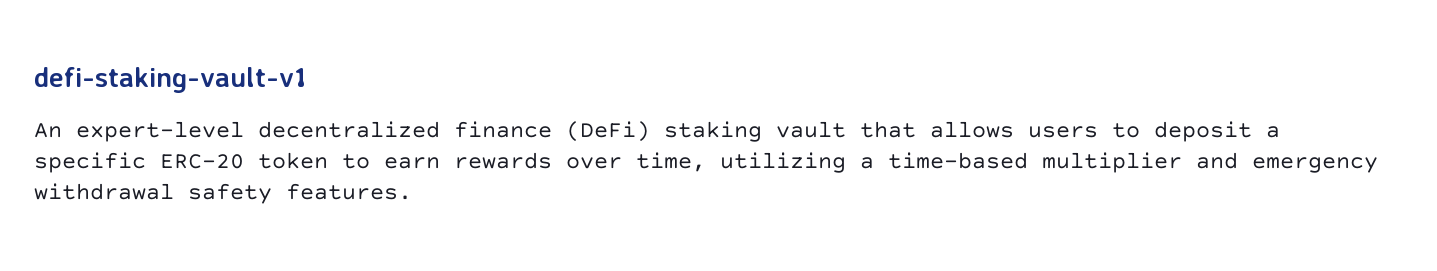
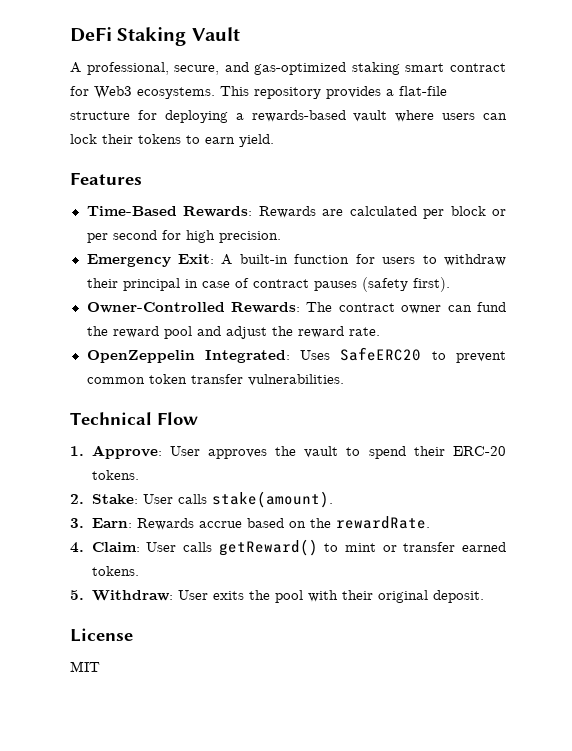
[34,67,307,93] [34,121,1280,142] [34,152,1378,173] [34,183,412,204] defi-staking-vault-v1 // An expert-level decentralized finance (DeFi) staking vault that allows users to deposit a specific ERC-20 token to earn rewards over time, utilizing a time-based multiplier and emergency withdrawal safety features. -> [70,27,240,46] [70,62,506,75] [70,86,447,99] [70,110,507,123] [70,134,274,147] [70,172,142,185] [86,206,506,219] [86,230,281,243] [86,254,506,267] [86,277,450,292] [86,302,507,314] [86,326,380,339] [86,347,507,363] [86,374,344,386] [70,412,198,425] [70,445,506,459] [91,470,139,480] [70,491,333,508] [70,516,430,530] [70,539,506,556] [91,566,139,576] [70,590,484,603] [70,628,133,642] [70,661,100,672] DeFi Staking Vault // A professional, secure, and gas-optimized staking smart contract for Web3 ecosystems. This repository provides a flat-file structure for deploying a rewards-based vault where users can lock their tokens to earn yield. // Features // Time-Based Rewards: Rewards are calculated per block or per second for high precision. // Emergency Exit: A built-in function for users to withdraw their principal in case of contract pauses (safety first). // Owner-Controlled Rewards: The contract owner can fund the reward pool and adjust the reward rate. // OpenZeppelin Integrated: Uses SafeERC20 to prevent common token transfer vulnerabilities. // Technical Flow // 1. Approve: User approves the vault to spend their ERC-20 tokens. // 2. Stake: User calls stake(amount). // 3. Earn: Rewards accrue based on the rewardRate. // 4. Claim: User calls getReward() to mint or transfer earned tokens. // 5. Withdraw: User exits the pool with their original deposit. // License // MIT

